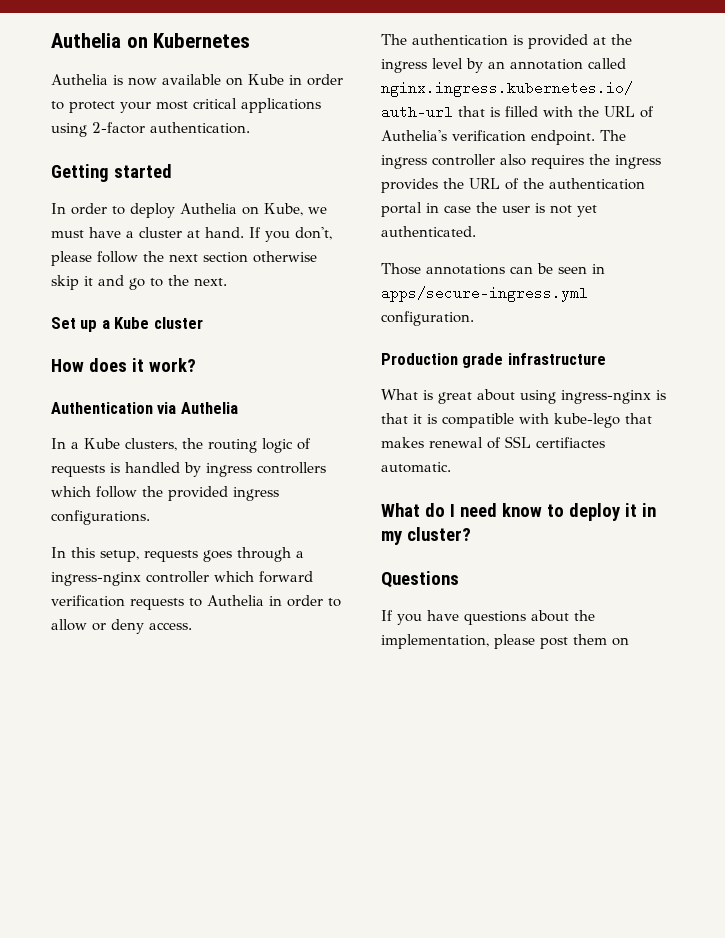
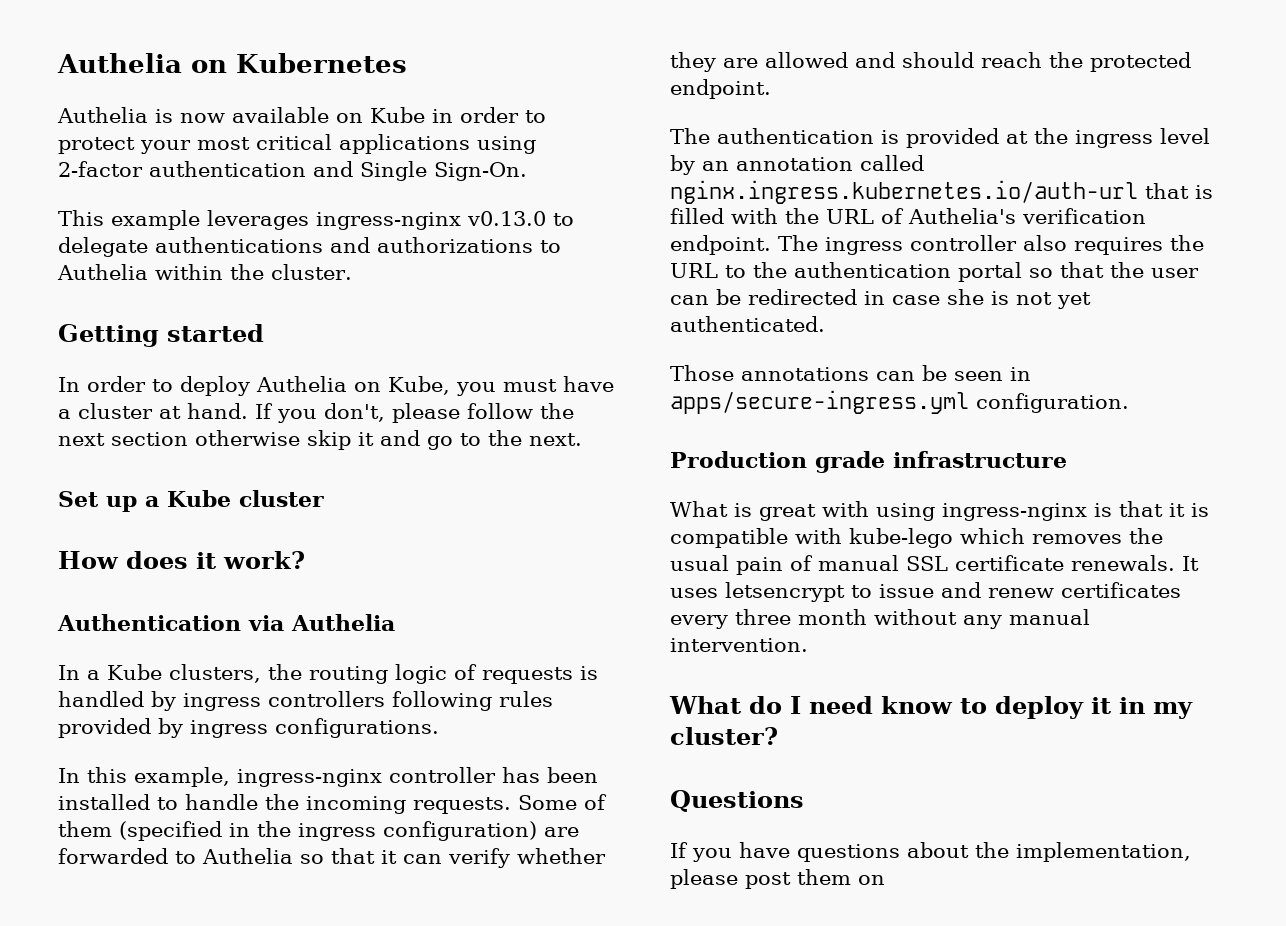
[150,122,250,134] authentication. -> [149,161,527,181] [58,210,574,230] [58,237,561,257] [57,264,352,280] authentication and Single Sign-On. // This example leverages ingress-nginx v0.13.0 to delegate authentications and authorizations to Authelia within the cluster.
[308,207,327,214] we -> [456,382,496,396] you
[51,486,228,501] which follow the provided -> [392,691,553,711] [58,718,183,738] following rules provided by
[100,547,304,562] [51,571,313,586] [51,595,341,610] [51,619,192,634] setup, requests goes through a ingress-nginx controller which forward verification requests to Authelia in order to allow or deny access. -> [134,767,598,787] [58,794,607,814] [58,821,579,841] [58,848,606,868] [670,52,1191,72] [670,79,771,99] example, ingress-nginx controller has been installed to handle the incoming requests. Some of them (specified in the ingress configuration) are forwarded to Authelia so that it can verify whether they are allowed and should reach the protected endpoint.
[615,155,661,169] [381,178,645,193] [381,202,530,217] ingress provides the URL of the authentication portal in case the user -> [670,262,1199,282] [670,289,984,305] URL to the authentication portal so that the user can be redirected in case she
[477,389,515,401] about -> [822,501,869,517] with
[625,413,652,424] [381,436,605,449] [381,462,451,473] that makes renewal of SSL certifiactes automatic. -> [960,528,1163,544] [670,555,1199,575] [670,582,1181,602] [670,609,1090,629] [670,638,808,652] which removes the usual pain of manual SSL certificate renewals. It uses letsencrypt to issue and renew certificates every three month without any manual intervention.

